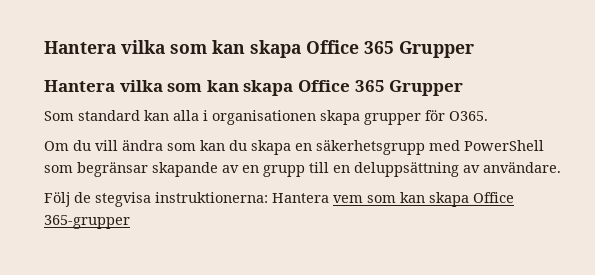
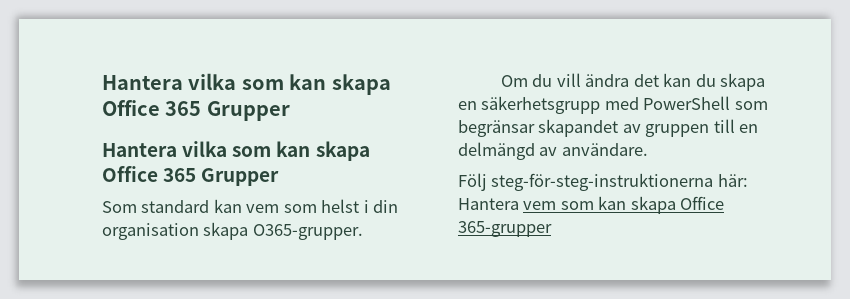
[173,110,488,125] alla i organisationen skapa grupper för O365. -> [246,199,399,213] [102,222,363,240] vem som helst i din organisation skapa O365-grupper.
[167,143,196,151] som -> [633,74,659,87] det
[152,162,305,177] skapande av en grupp -> [538,119,710,137] skapandet av gruppen
[354,162,459,177] deluppsättning -> [458,142,535,160] delmängd
[74,192,268,207] de stegvisa instruktionerna: -> [491,173,748,191] steg-för-steg-instruktionerna här:

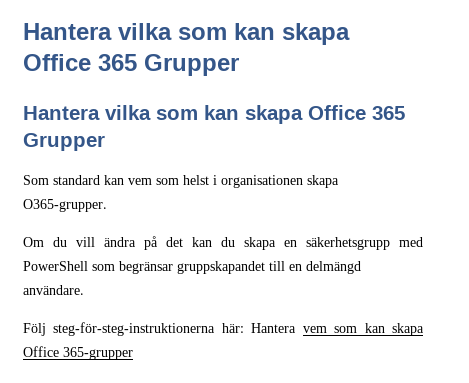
[373,200,399,213] [102,223,199,240] din organisation -> [221,175,303,188] organisationen
(630, 80) none -> [144,236,158,250] på
[538,119,710,137] skapandet av gruppen -> [177,261,265,274] gruppskapandet
[539,147,558,156] av -> (361, 267) none

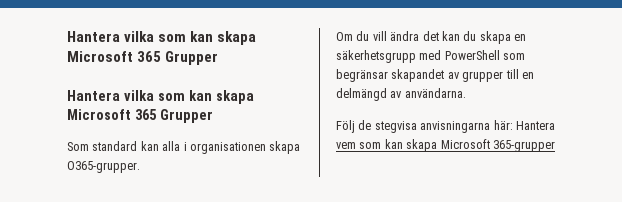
[23,23,350,45] [23,54,91,71] Hantera vilka som kan skapa Office -> [67,31,257,45] [67,51,133,62] Hantera vilka som kan skapa Microsoft
[308,105,366,120] Office -> [67,109,131,120] Microsoft
[128,175,209,185] vem som helst -> [162,141,181,151] alla
[144,236,158,250] på -> (420, 36) none
[177,261,265,274] gruppskapandet -> [391,69,504,82] skapandet av grupper
[23,285,84,295] användare. -> [390,88,466,98] av användarna.
[53,322,216,336] steg-för-steg-instruktionerna -> [358,120,491,133] de stegvisa anvisningarna
[23,346,59,357] Office -> [440,139,490,149] Microsoft

